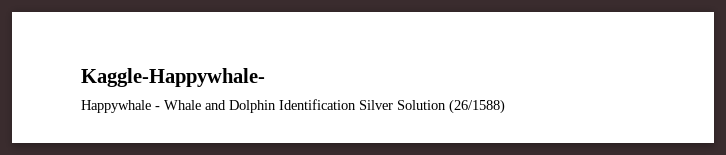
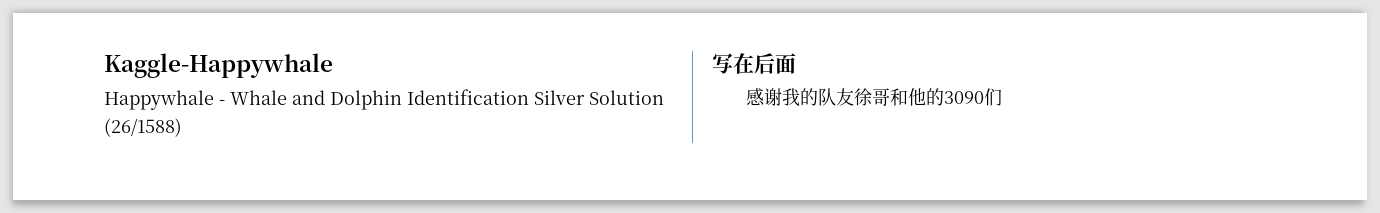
[81,68,265,87] Kaggle-Happywhale- -> [104,53,333,78] Kaggle-Happywhale
(505, 106) none -> [712,53,796,74] [746,88,1003,106] // 写在后面 // 感谢我的队友徐哥和他的3090们

